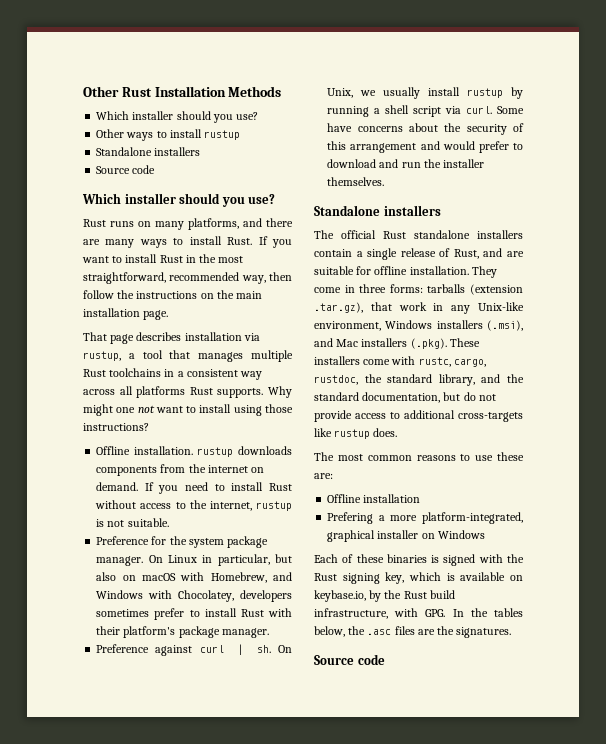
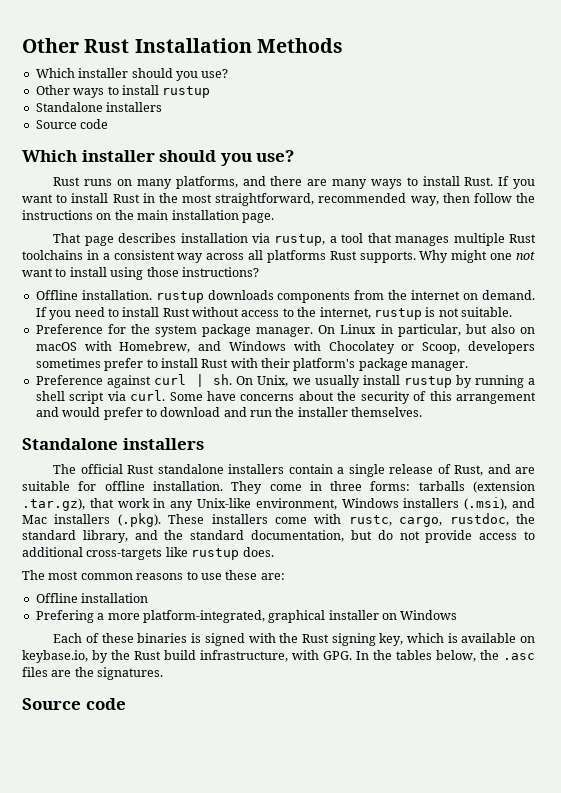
[178,590,235,602] Chocolatey, -> [328,341,461,354] Chocolatey or Scoop,

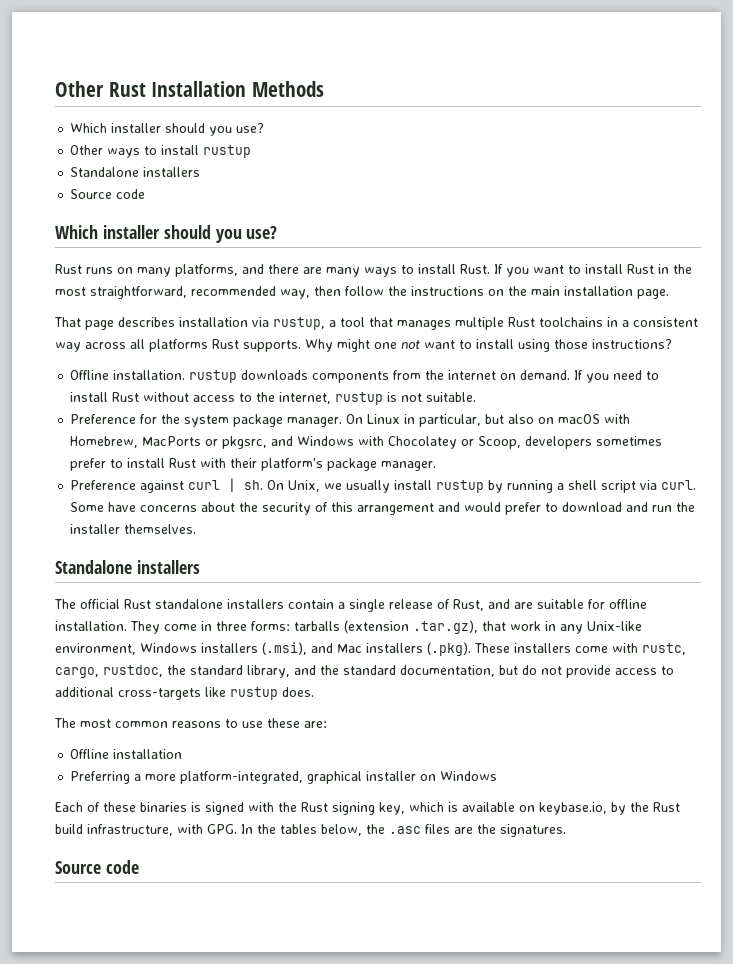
(191, 347) none -> [142,436,268,449] MacPorts or pkgsrc,
[35,610,94,623] Prefering -> [70,771,131,784] Preferring

